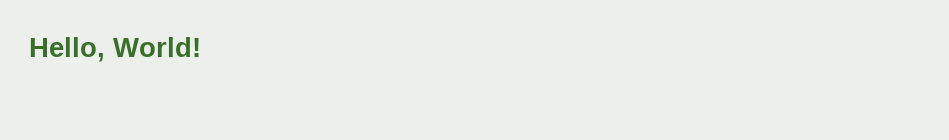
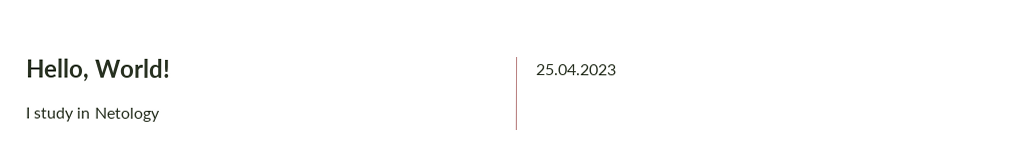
(201, 47) none -> [25,107,160,122] [536,64,617,76] // I study in Netology // 25.04.2023

